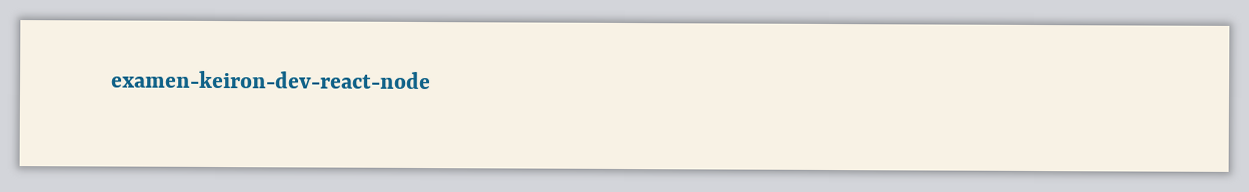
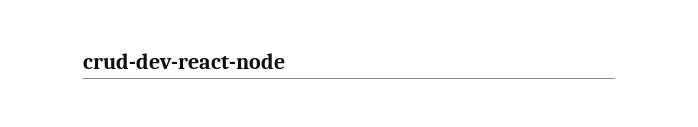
[111,70,431,90] examen-keiron-dev-react-node -> [83,53,285,69] crud-dev-react-node

